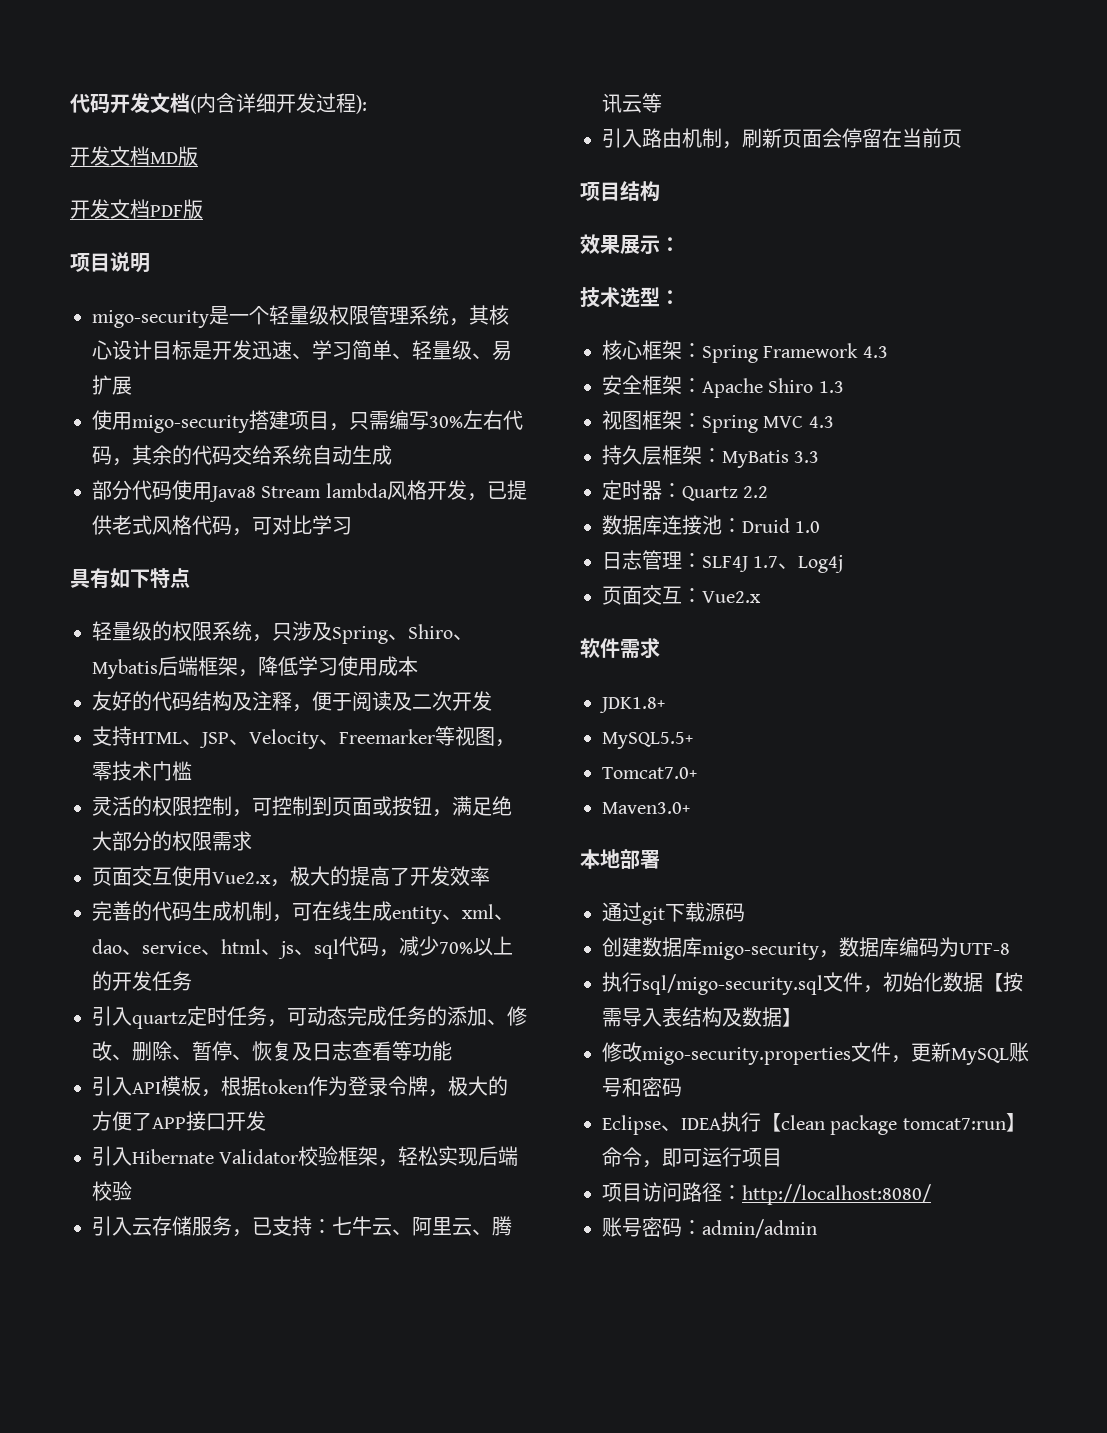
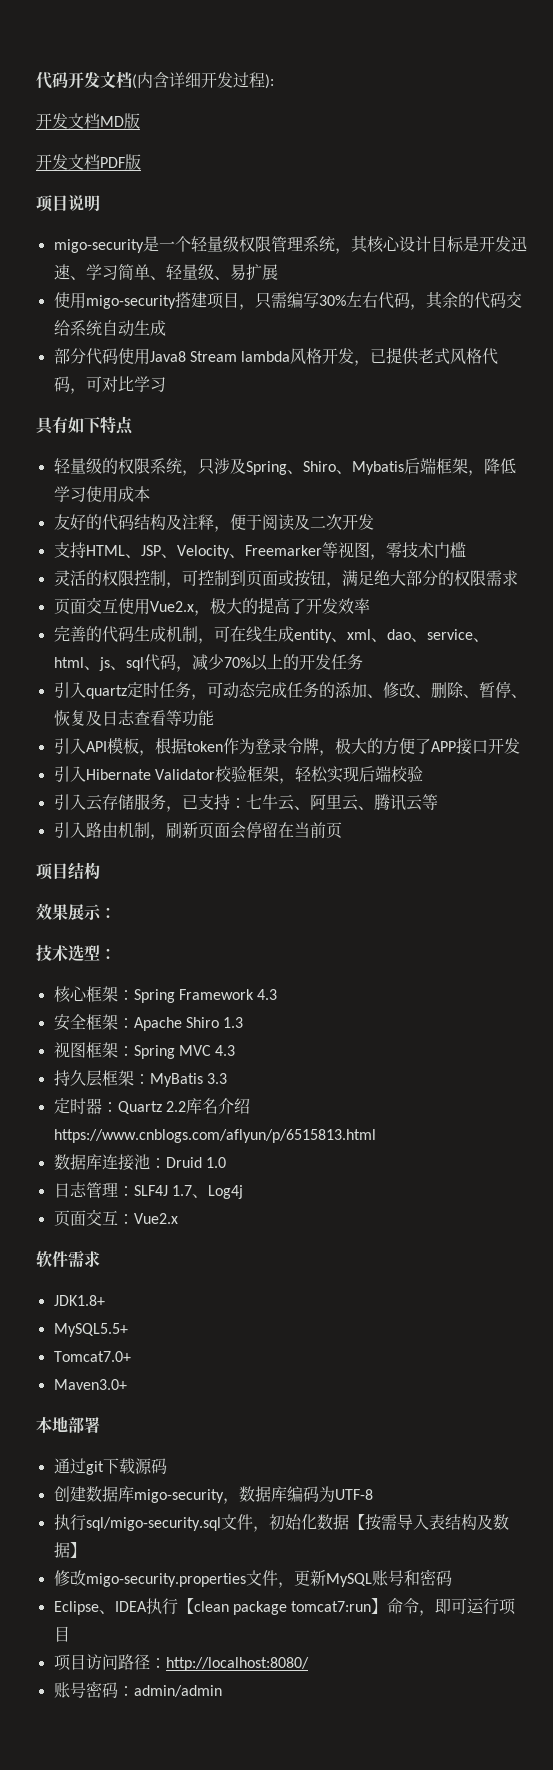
(769, 492) none -> [185,1098,250,1114] [53,1129,376,1143] 库名介绍https://www.cnblogs.com/aflyun/p/6515813.html

